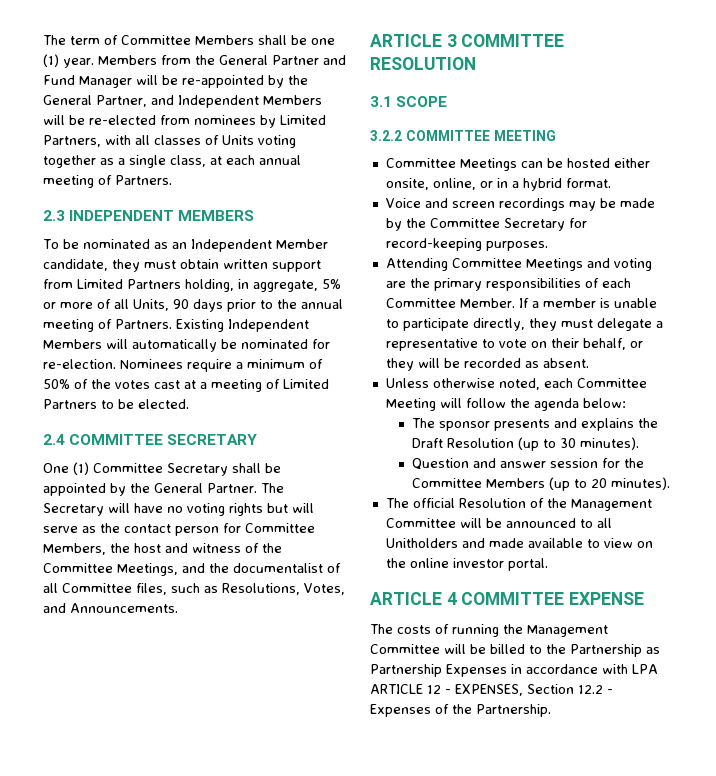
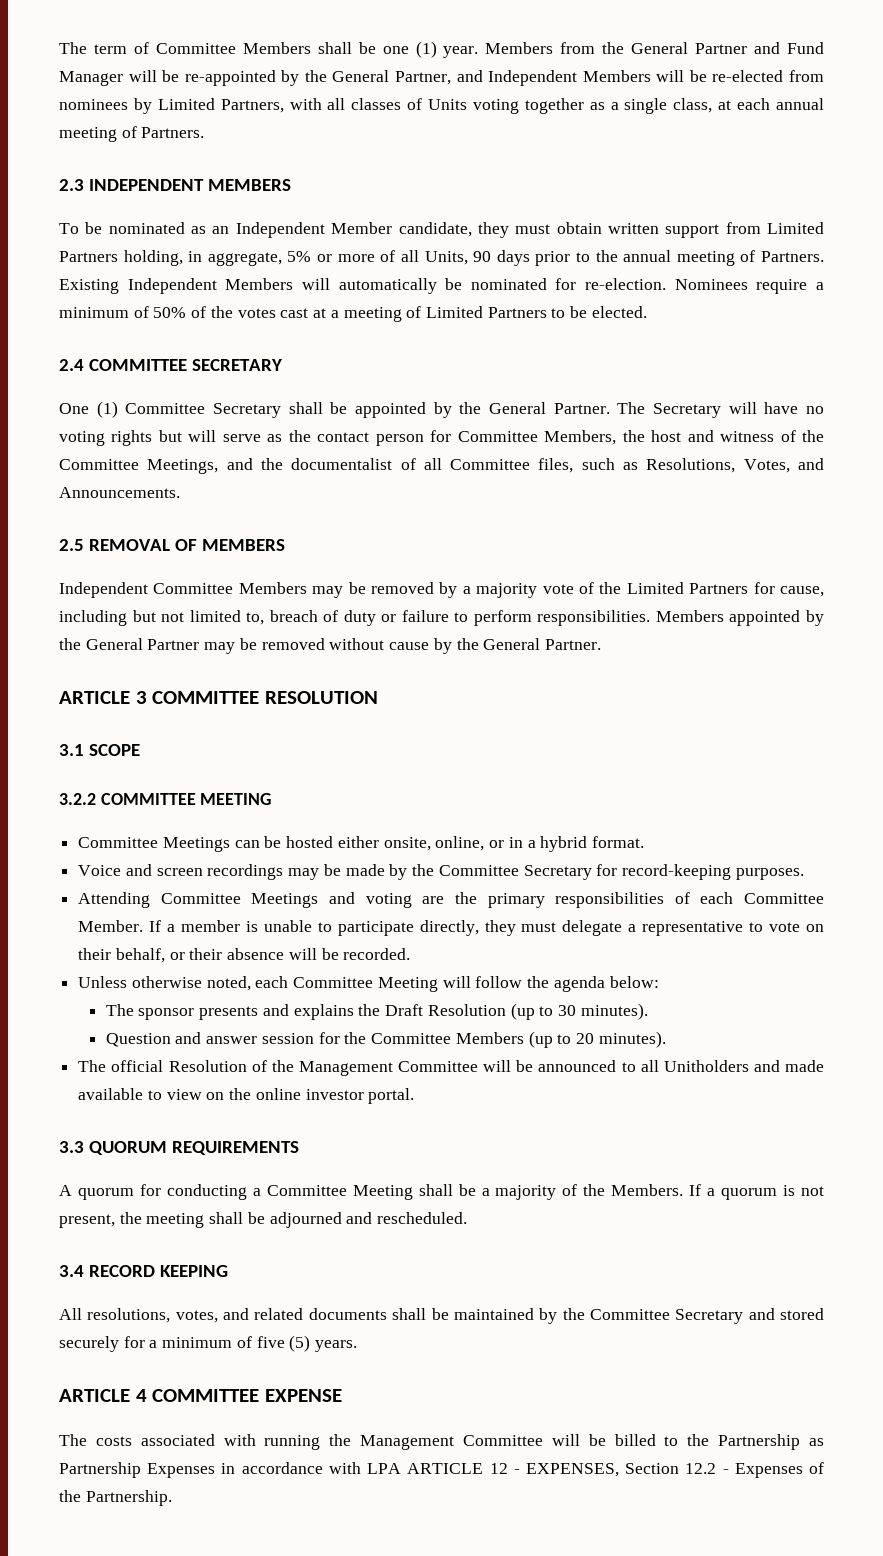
(178, 608) none -> [59,539,286,551] [59,582,824,598] [59,610,824,626] [59,638,601,654] // 2.5 REMOVAL OF MEMBERS // Independent Committee Members may be removed by a majority vote of the Limited Partners for cause, including but not limited to, breach of duty or failure to perform responsibilities. Members appointed by the General Partner may be removed without cause by the General Partner.
[385,358,589,371] they will be recorded as absent. -> [189,948,411,960] their absence will be recorded.
(548, 564) none -> [59,1141,300,1155] [59,1184,825,1200] [59,1212,468,1228] [59,1265,229,1277] [59,1308,824,1324] [59,1335,358,1352] // 3.3 QUORUM REQUIREMENTS // A quorum for conducting a Committee Meeting shall be a majority of the Members. If a quorum is not present, the meeting shall be adjourned and rescheduled. // 3.4 RECORD KEEPING // All resolutions, votes, and related documents shall be maintained by the Committee Secretary and stored securely for a minimum of five (5) years.
[435,624,449,634] of -> [140,1434,256,1446] associated with

